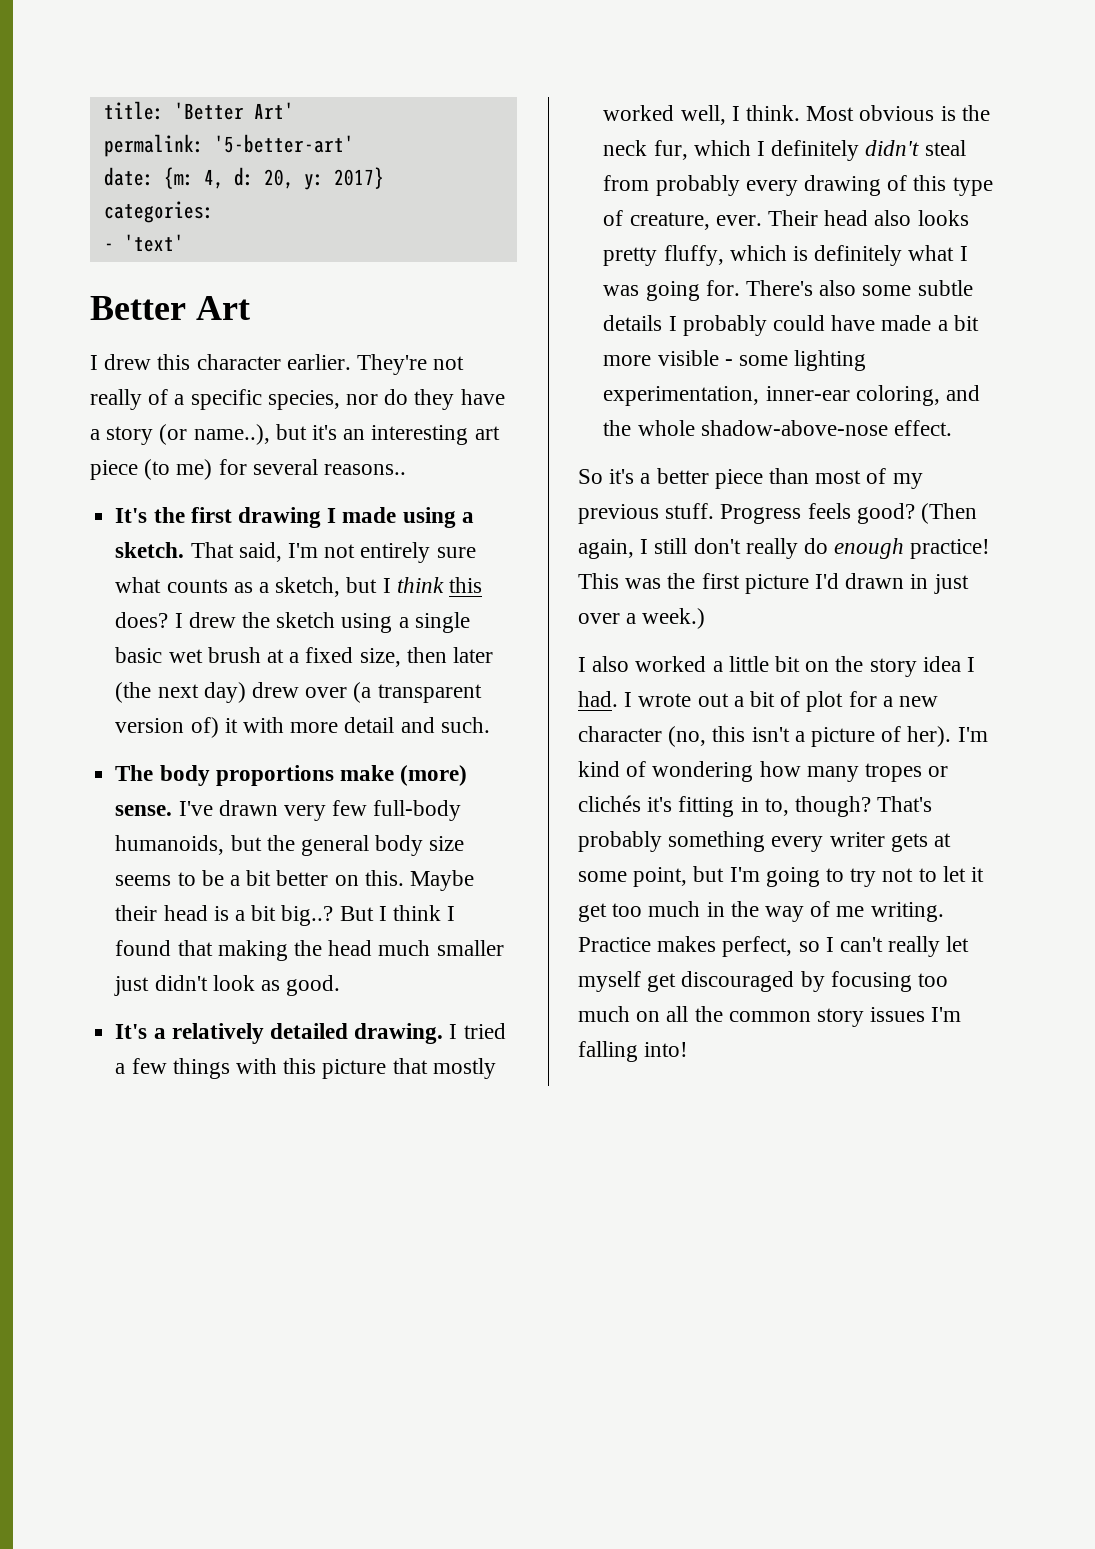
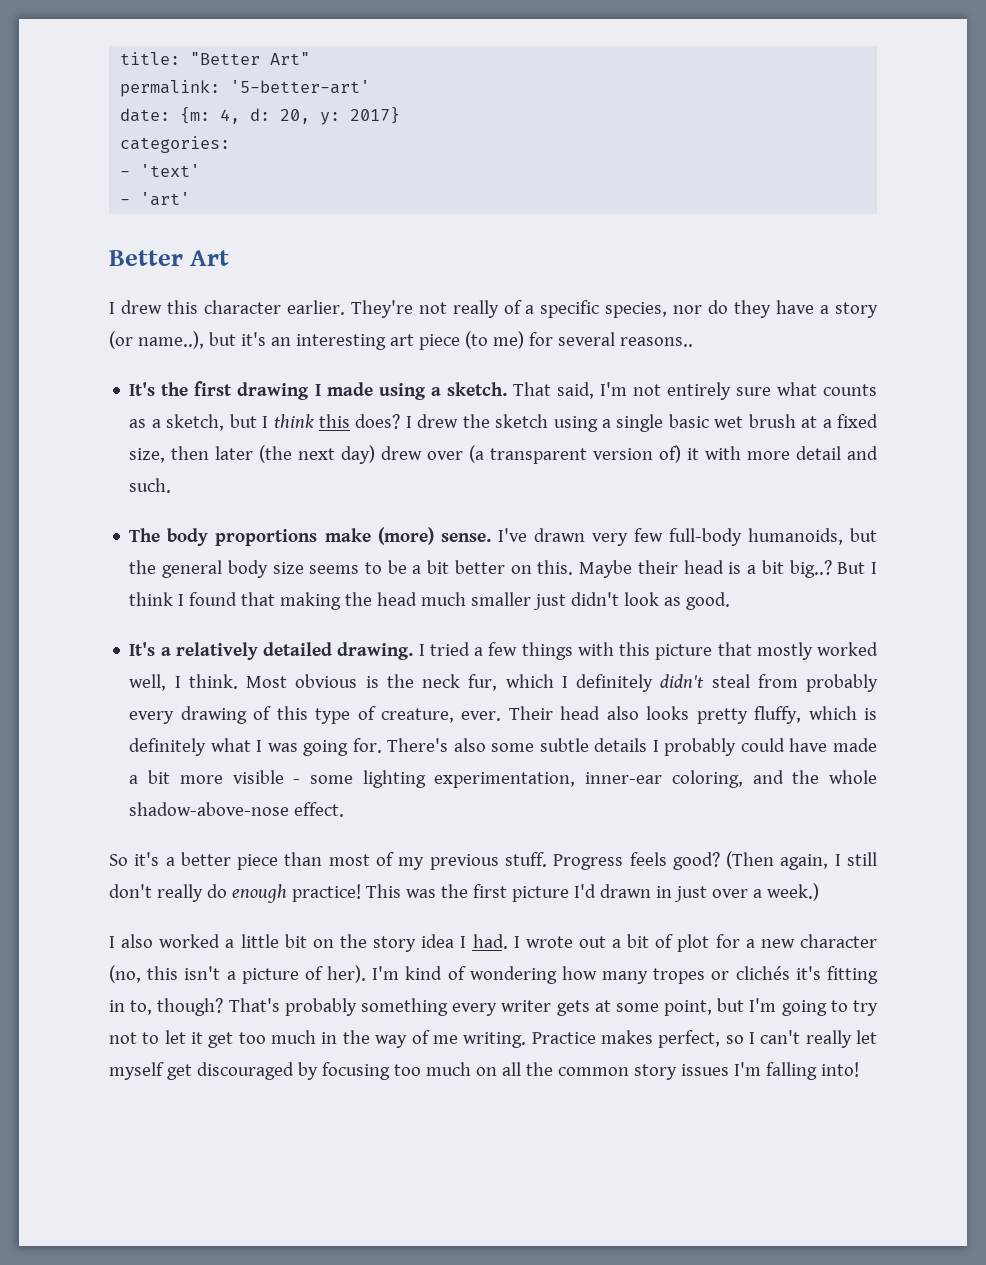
[173,102,294,120] 'Better Art' -> [190,52,311,65] "Better Art"
(184, 243) none -> [120,192,191,206] // - 'art'

